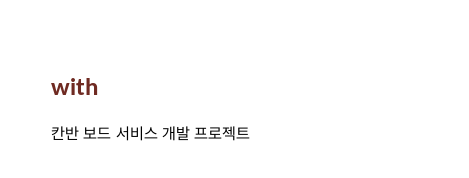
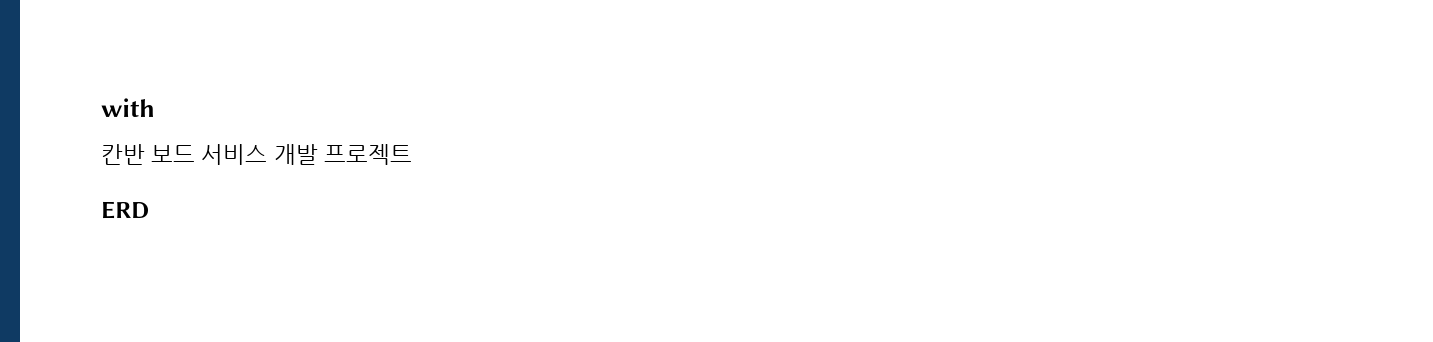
(251, 133) none -> [101,201,149,219] // ERD

